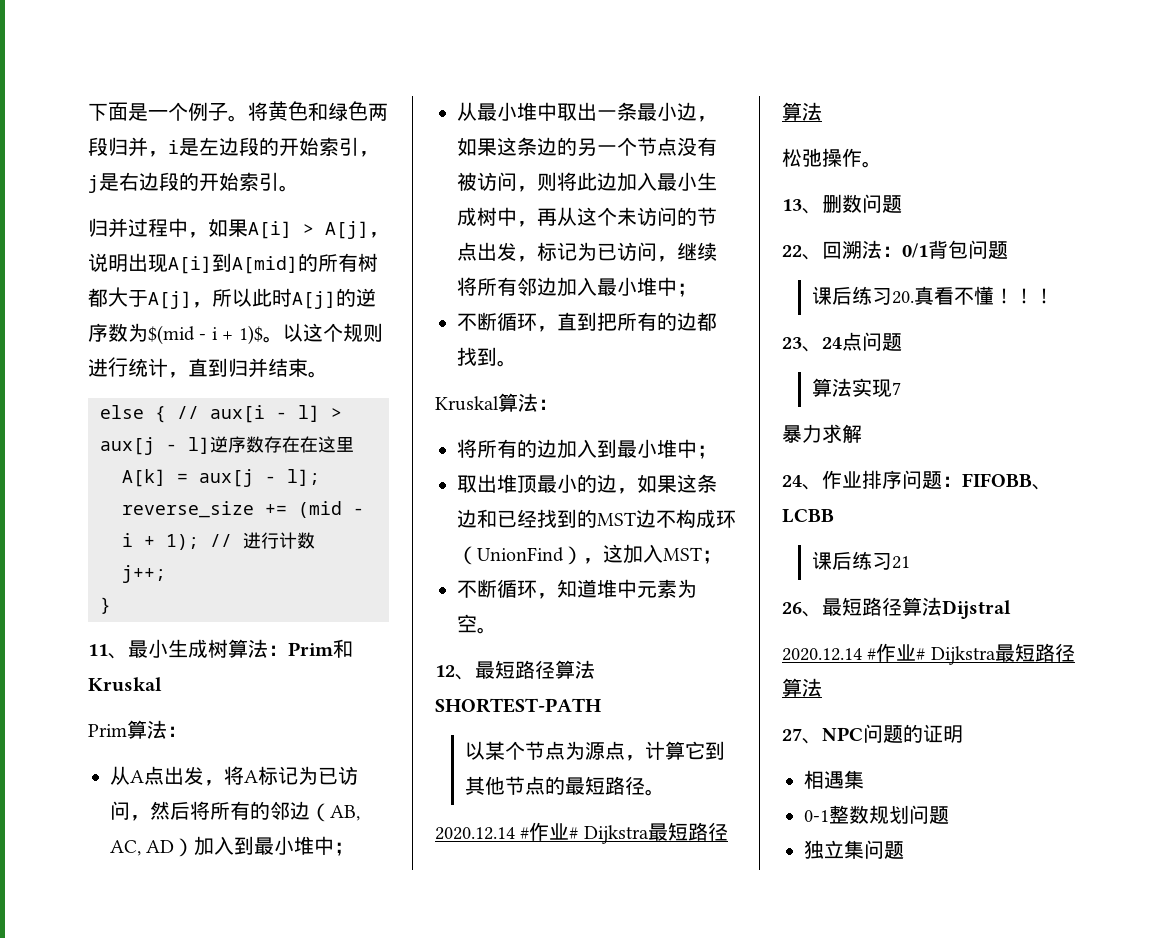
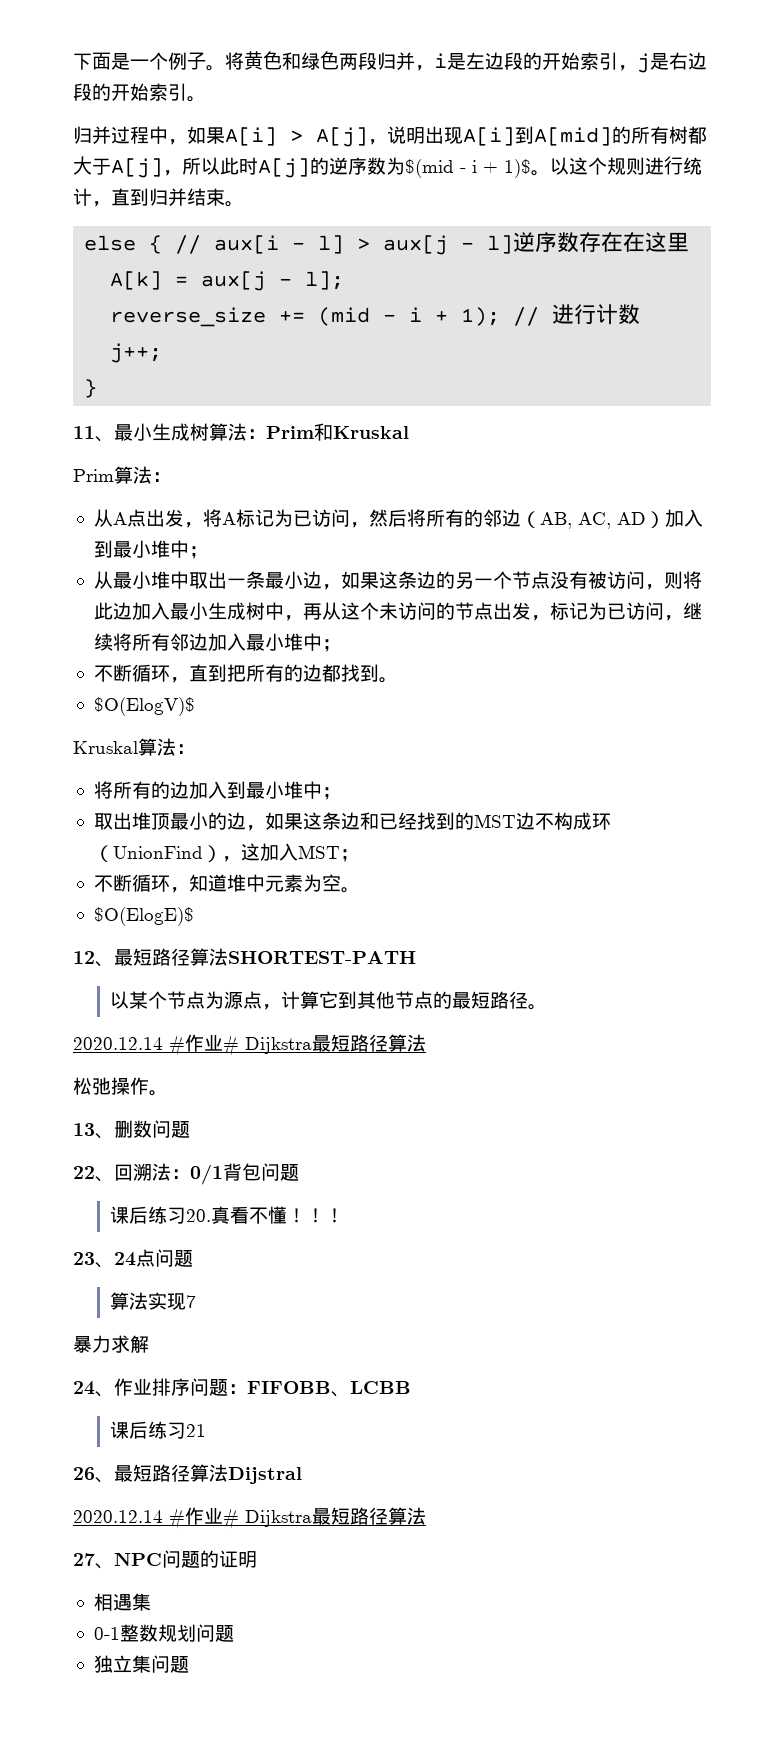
(517, 363) none -> [93,697,195,716] // $O(ElogV)$
(497, 630) none -> [93,907,194,926] // $O(ElogE)$

